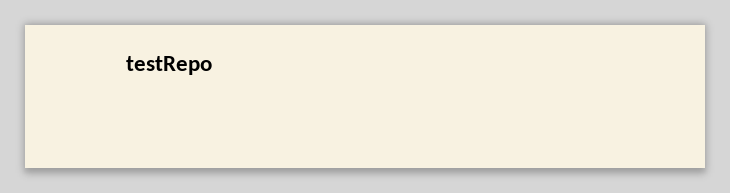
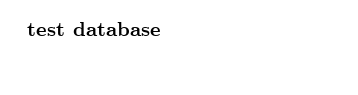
[126,56,212,75] testRepo -> [27,22,161,36] test database

